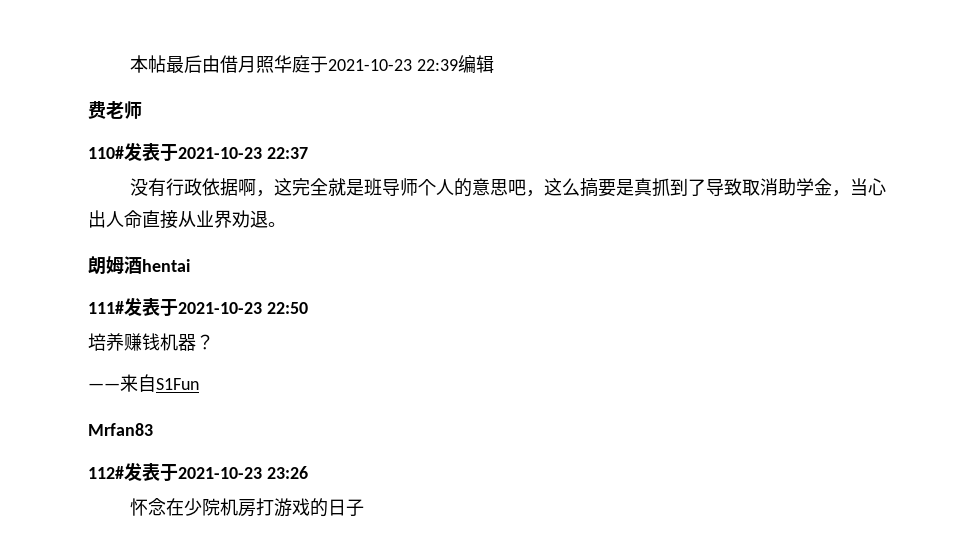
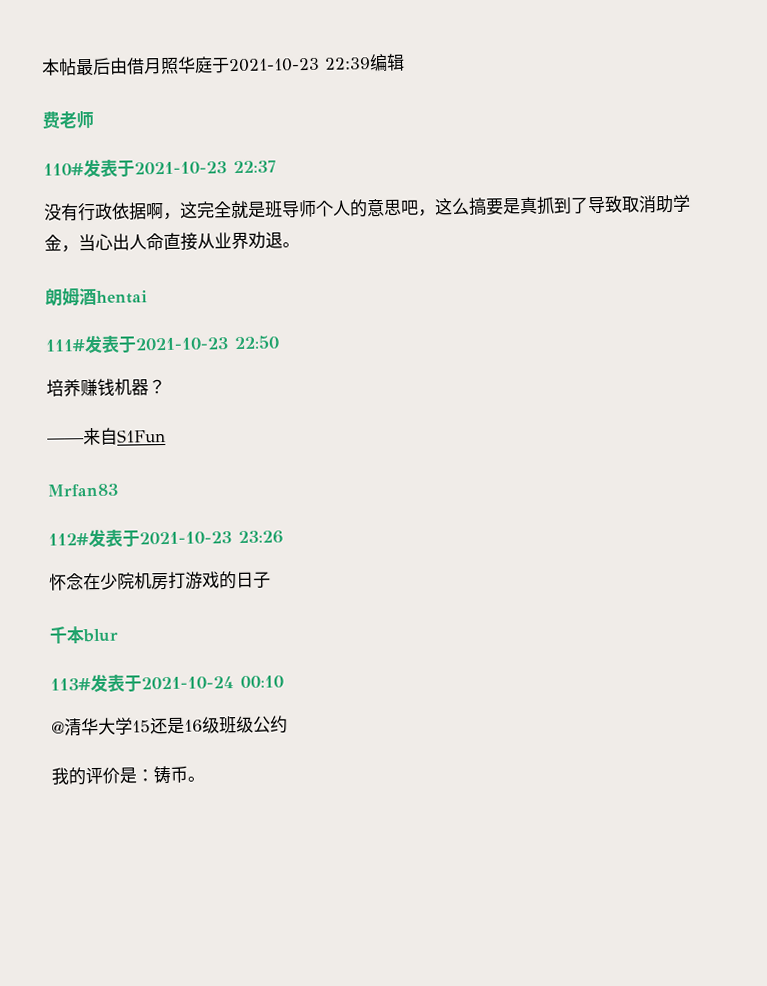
(365, 508) none -> [49,626,119,644] [50,673,284,693] [51,715,288,737] [51,765,205,786] // 千本blur // 113#发表于2021-10-24 00:10 // @清华大学15还是16级班级公约 // 我的评价是：铸币。

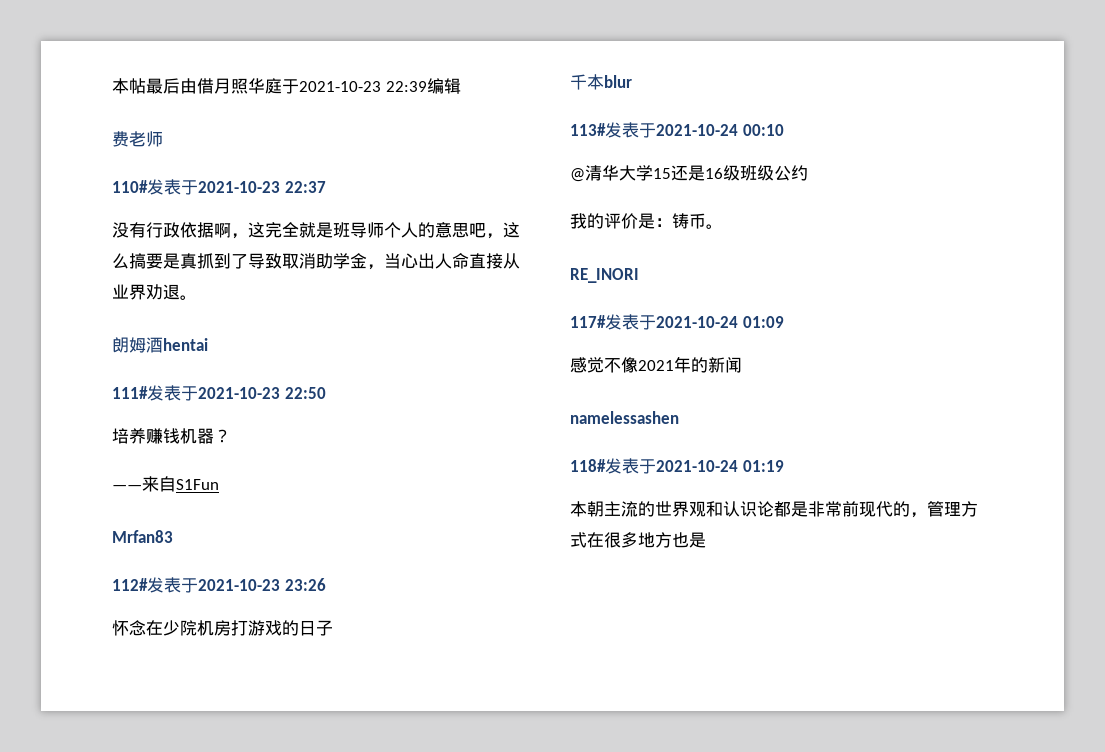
(205, 779) none -> [570,268,639,283] [570,314,784,330] [570,356,742,373] [570,411,679,424] [570,458,784,474] [570,501,978,518] [570,532,706,548] // RE_INORI // 117#发表于2021-10-24 01:09 // 感觉不像2021年的新闻 // namelessashen // 118#发表于2021-10-24 01:19 // 本朝主流的世界观和认识论都是非常前现代的，管理方式在很多地方也是

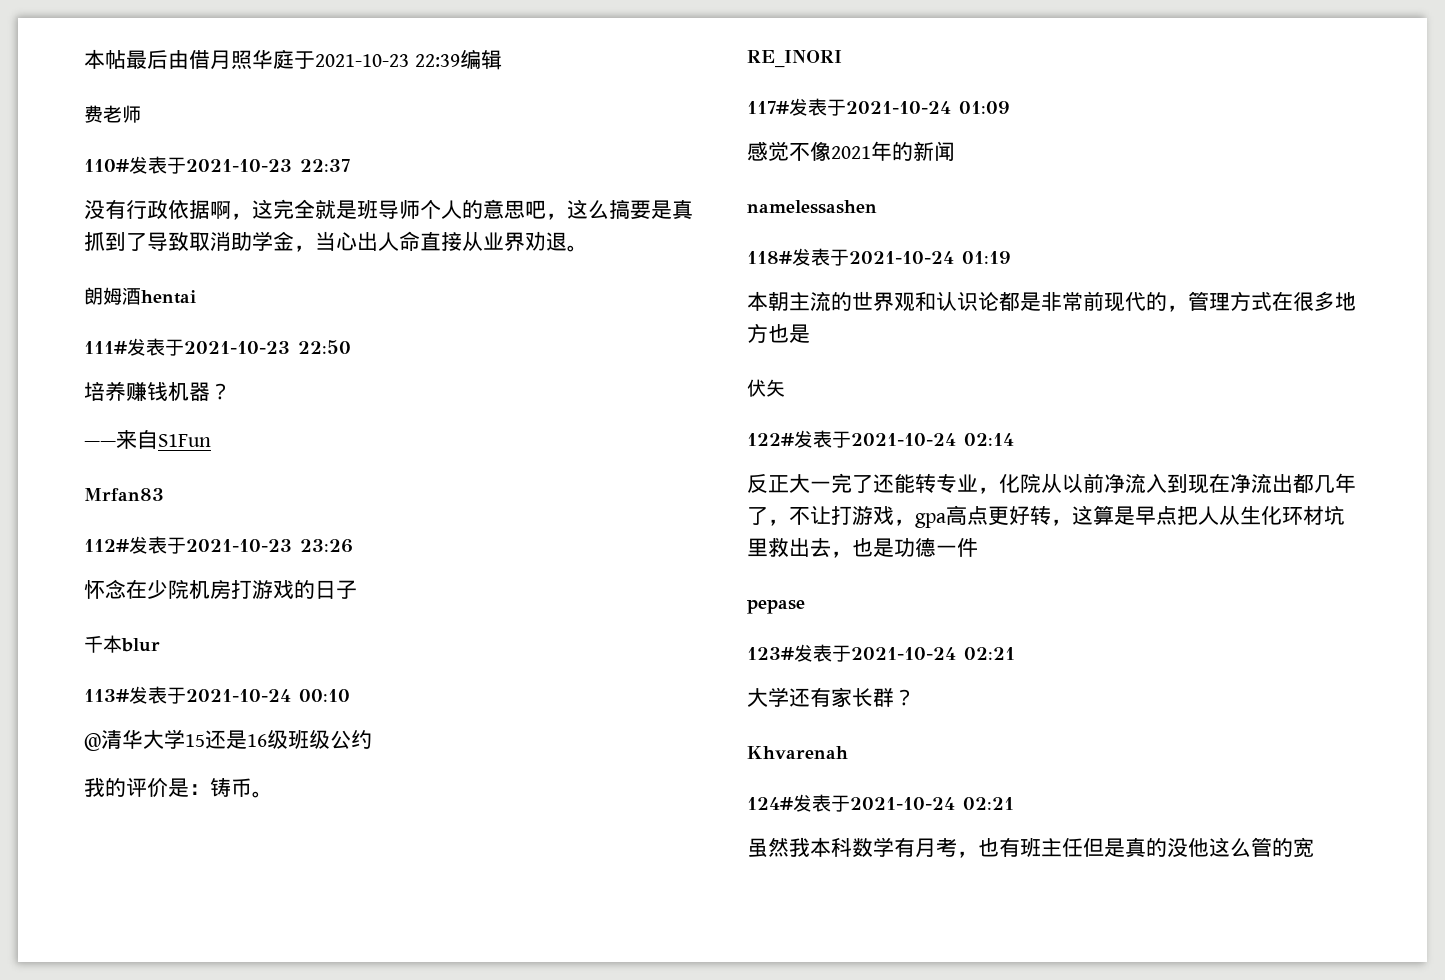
(706, 540) none -> [747,379,785,397] [747,430,1014,448] [747,473,1356,494] [747,505,1345,528] [747,537,978,558] [747,599,805,614] [747,644,1015,662] [747,687,915,707] [747,746,848,759] [747,794,1014,812] [747,837,1314,858] // 伏矢 // 122#发表于2021-10-24 02:14 // 反正大一完了还能转专业，化院从以前净流入到现在净流出都几年了，不让打游戏，gpa高点更好转，这算是早点把人从生化环材坑里救出去，也是功德一件 // pepase // 123#发表于2021-10-24 02:21 // 大学还有家长群？ // Khvarenah // 124#发表于2021-10-24 02:21 // 虽然我本科数学有月考，也有班主任但是真的没他这么管的宽

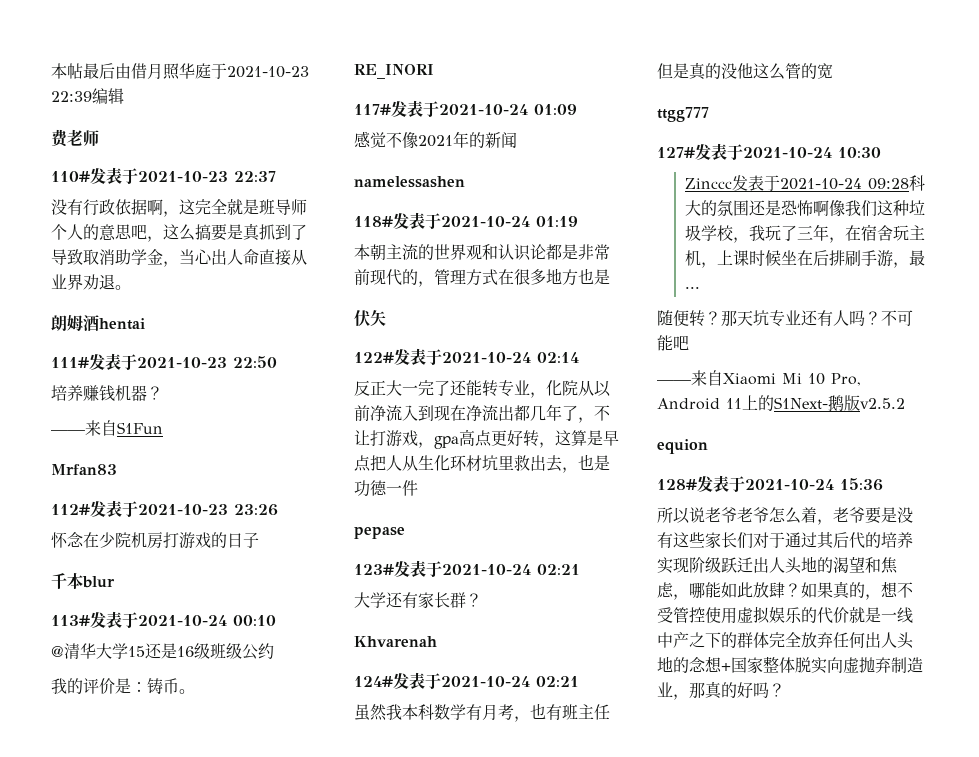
(1314, 847) none -> [657,107,709,122] [657,143,881,160] [684,175,925,191] [684,200,925,217] [684,224,925,243] [684,250,925,268] [684,286,700,289] [657,310,913,327] [657,335,689,351] [657,370,861,386] [657,395,905,411] [657,439,708,454] [657,475,883,492] [657,507,913,525] [657,532,913,549] [657,556,898,574] [657,581,913,600] [657,606,913,624] [657,632,914,649] [657,656,923,674] [657,681,785,700] // ttgg777 // 127#发表于2021-10-24 10:30 // Zinccc发表于2021-10-24 09:28科大的氛围还是恐怖啊像我们这种垃圾学校，我玩了三年，在宿舍玩主机，上课时候坐在后排刷手游，最... // 随便转？那天坑专业还有人吗？不可能吧 // ——来自Xiaomi Mi 10 Pro, Android 11上的S1Next-鹅版v2.5.2 // equion // 128#发表于2021-10-24 15:36 // 所以说老爷老爷怎么着，老爷要是没有这些家长们对于通过其后代的培养实现阶级跃迁出人头地的渴望和焦虑，哪能如此放肆？如果真的，想不受管控使用虚拟娱乐的代价就是一线中产之下的群体完全放弃任何出人头地的念想+国家整体脱实向虚抛弃制造业，那真的好吗？

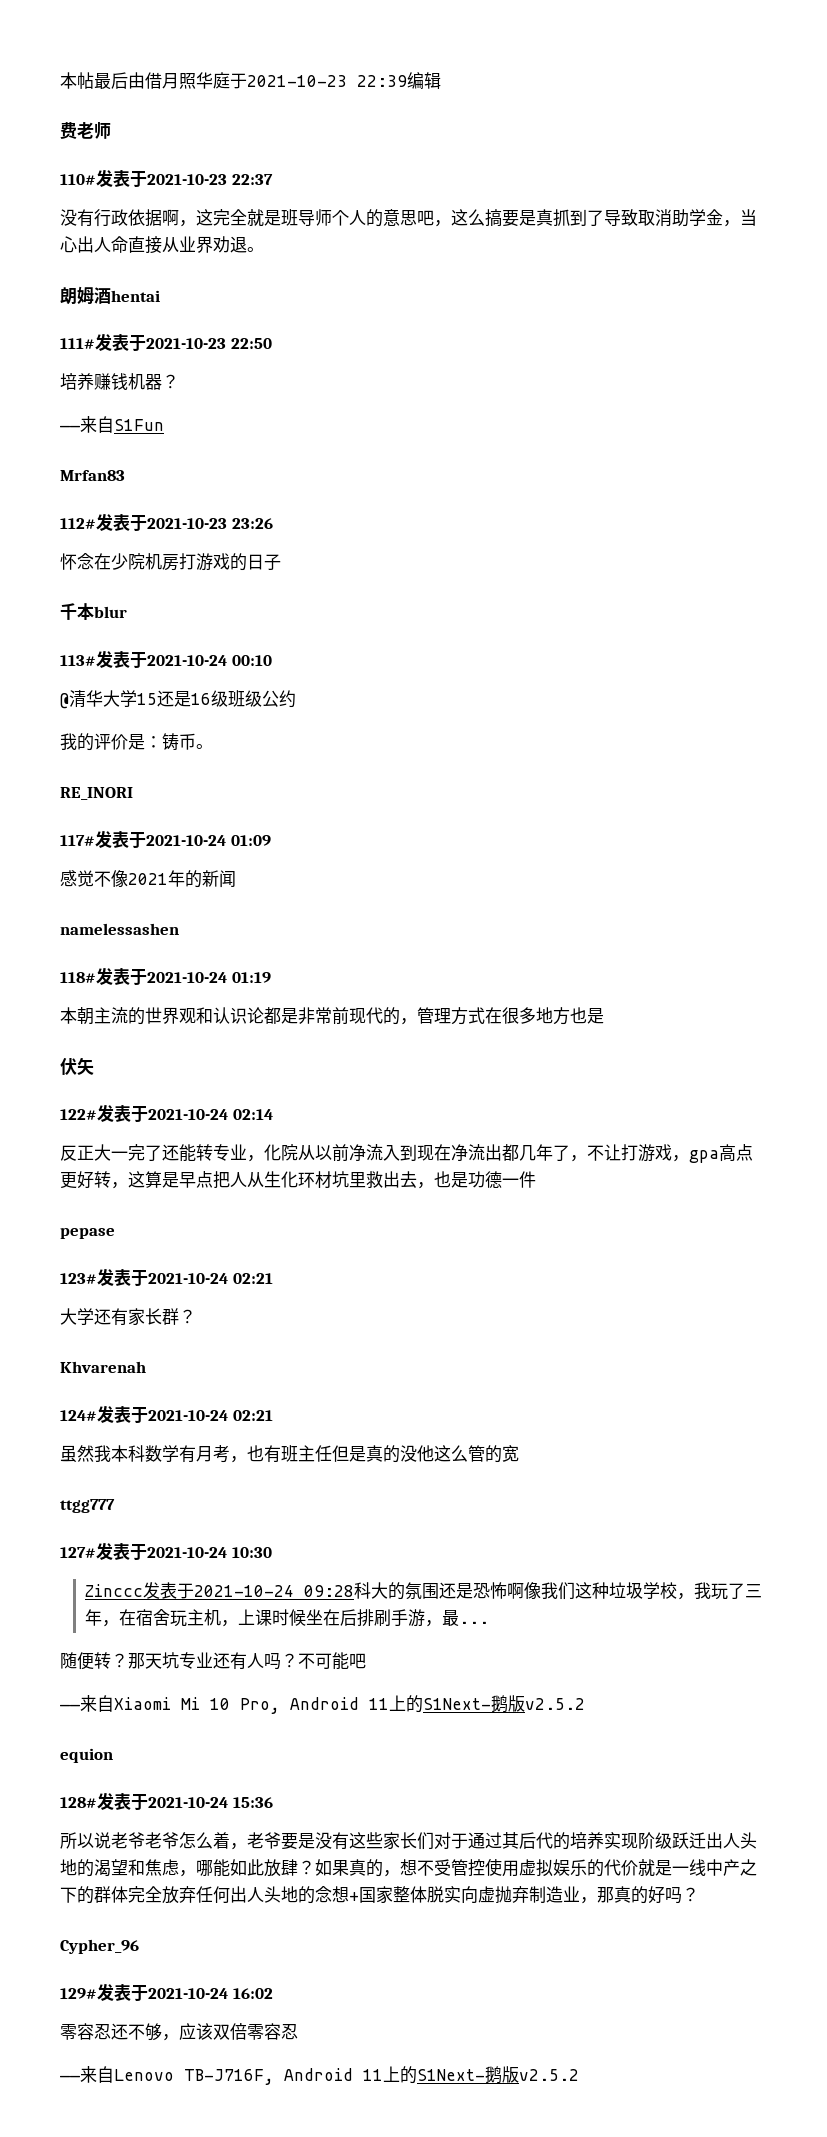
(785, 690) none -> [60,1939,139,1954] [60,1983,273,2001] [60,2023,298,2041] [60,2066,579,2085] // Cypher_96 // 129#发表于2021-10-24 16:02 // 零容忍还不够，应该双倍零容忍 // ——来自Lenovo TB-J716F, Android 11上的S1Next-鹅版v2.5.2

